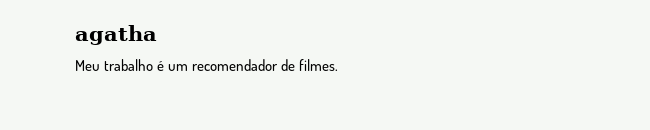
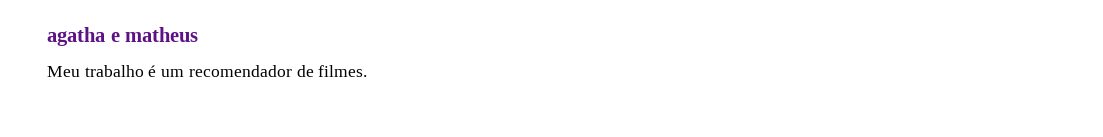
(157, 35) none -> [110,27,199,42] e matheus

